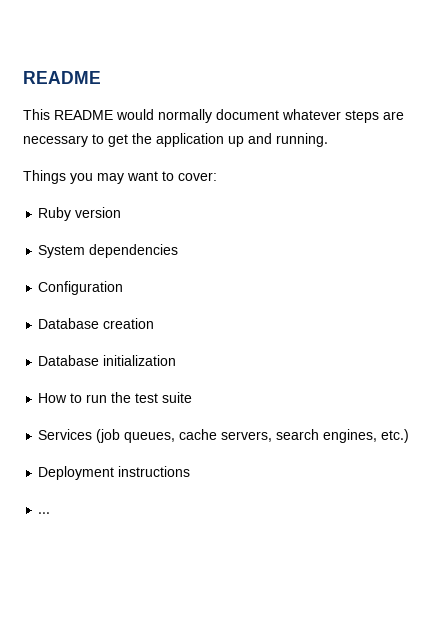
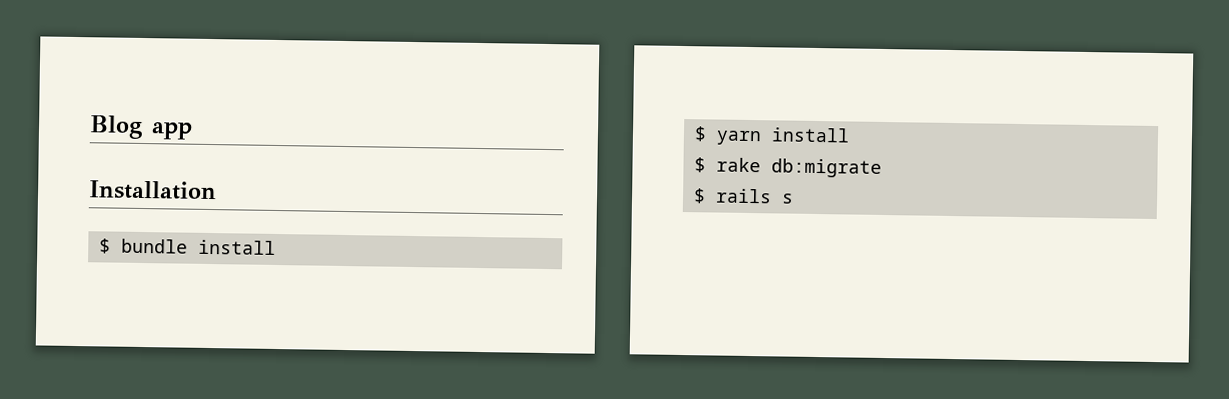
[23,71,101,84] [23,109,404,123] [23,133,328,147] [23,170,217,184] [38,207,122,221] [38,244,179,258] [38,281,124,295] [38,318,155,329] [38,355,177,366] [38,392,193,403] [38,429,410,443] [38,466,191,480] [38,512,51,514] README // This README would normally document whatever steps are necessary to get the application up and running. // Things you may want to cover: // Ruby version // System dependencies // Configuration // Database creation // Database initialization // How to run the test suite // Services (job queues, cache servers, search engines, etc.) // Deployment instructions // ... -> [89,115,193,140] [88,180,217,201] [99,238,277,255] [694,126,851,146] [694,157,883,178] [693,188,795,204] Blog app // Installation // $ bundle install // $ yarn install // $ rake db:migrate // $ rails s

